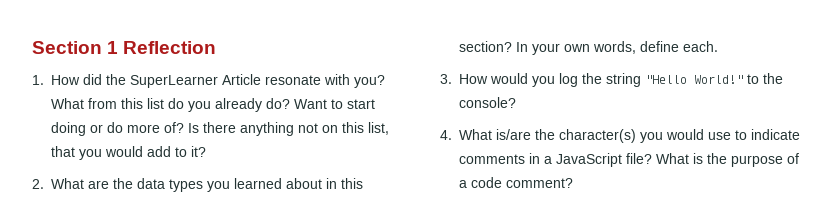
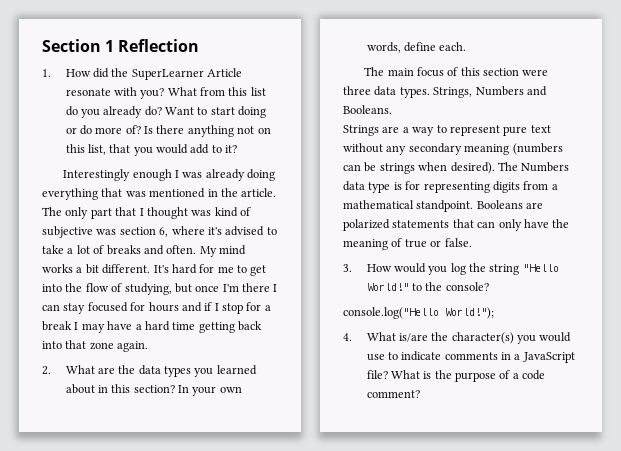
(206, 151) none -> [63,169,276,181] [42,188,277,200] [42,207,251,219] [42,226,277,238] [42,245,246,257] [42,264,267,276] [42,283,278,295] [42,302,271,314] [42,321,262,333] [42,340,149,352] // Interestingly enough I was already doing everything that was mentioned in the article. The only part that I thought was kind of subjective was section 6, where it's advised to take a lot of breaks and often. My mind works a bit different. It's hard for me to get into the flow of studying, but once I'm there I can stay focused for hours and if I stop for a break I may have a hard time getting back into that zone again.
(718, 46) none -> [364,67,549,77] [343,86,547,98] [343,105,392,114] [343,125,551,136] [343,143,563,155] [343,162,570,174] [343,181,558,193] [343,200,544,212] [343,219,570,231] [343,238,472,250] // The main focus of this section were three data types. Strings, Numbers and Booleans. // Strings are a way to represent pure text without any secondary meaning (numbers can be strings when desired). The Numbers data type is for representing digits from a mathematical standpoint. Booleans are polarized statements that can only have the meaning of true or false.
(516, 102) none -> [343,307,494,319] // console.log("Hello World!");

